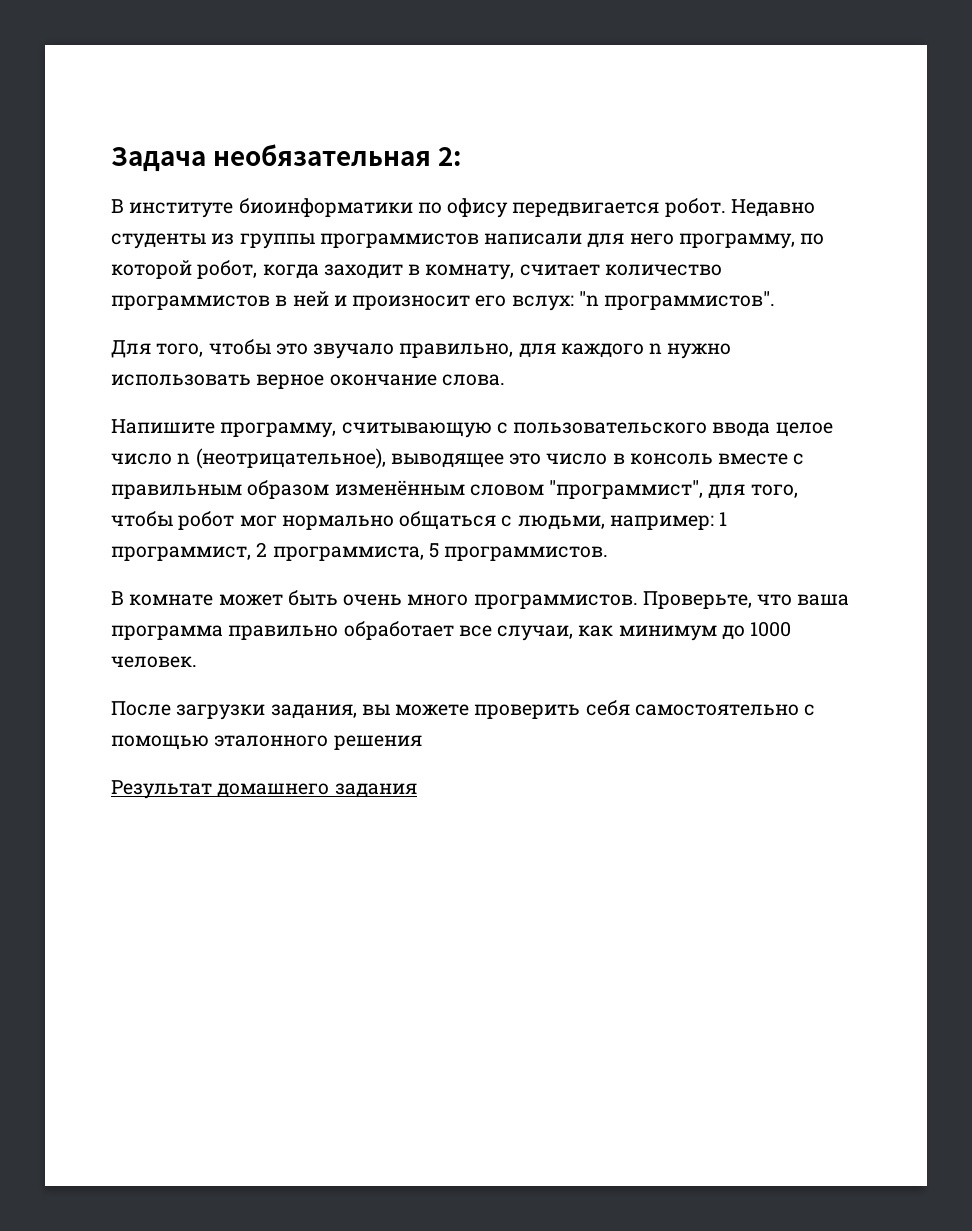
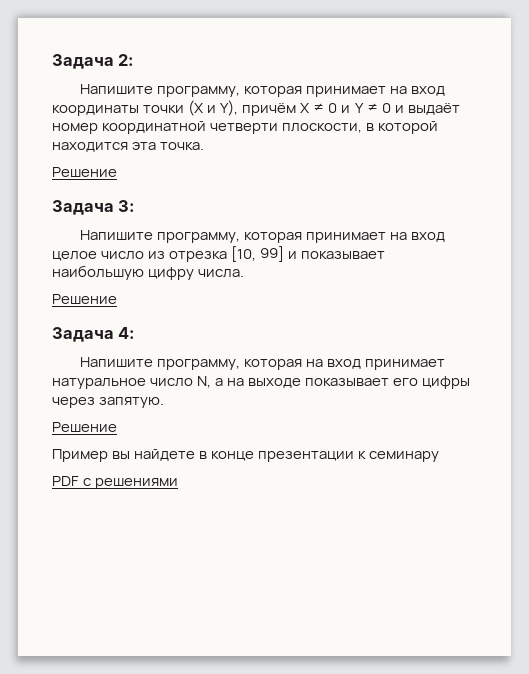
[111,144,432,172] Задача необязательная -> [52,54,114,69] Задача
[111,198,815,218] [111,233,825,249] [111,260,722,280] [111,291,776,311] [111,339,732,359] [111,374,505,389] [111,419,833,438] [111,448,805,469] [111,480,798,499] [111,511,728,530] [111,542,609,561] [111,590,850,609] [111,621,792,641] [111,656,197,668] [111,700,816,720] [111,735,422,750] [111,780,417,799] В институте биоинформатики по офису передвигается робот. Недавно студенты из группы программистов написали для него программу, по которой робот, когда заходит в комнату, считает количество программистов в ней и произносит его вслух: "n программистов". // Для того, чтобы это звучало правильно, для каждого n нужно использовать верное окончание слова. // Напишите программу, считывающую с пользовательского ввода целое число n (неотрицательное), выводящее это число в консоль вместе с правильным образом изменённым словом "программист", для того, чтобы робот мог нормально общаться с людьми, например: 1 программист, 2 программиста, 5 программистов. // В комнате может быть очень много программистов. Проверьте, что ваша программа правильно обработает все случаи, как минимум до 1000 человек. // После загрузки задания, вы можете проверить себя самостоятельно с помощью эталонного решения // Результат домашнего задания -> [79,84,445,97] [52,100,460,116] [52,121,439,134] [52,142,205,152] [52,167,117,177] [52,200,136,215] [79,230,445,243] [52,246,386,262] [52,265,245,280] [52,294,117,304] [52,327,136,342] [79,357,445,370] [52,376,471,389] [52,397,165,408] [52,422,117,432] [52,449,440,462] [52,476,179,489] Напишите программу, которая принимает на вход координаты точки (X и Y), причём X ≠ 0 и Y ≠ 0 и выдаёт номер координатной четверти плоскости, в которой находится эта точка. // Решение // Задача 3: // Напишите программу, которая принимает на вход целое число из отрезка [10, 99] и показывает наибольшую цифру числа. // Решение // Задача 4: // Напишите программу, которая на вход принимает натуральное число N, а на выходе показывает его цифры через запятую. // Решение // Пример вы найдете в конце презентации к семинару // PDF с решениями

